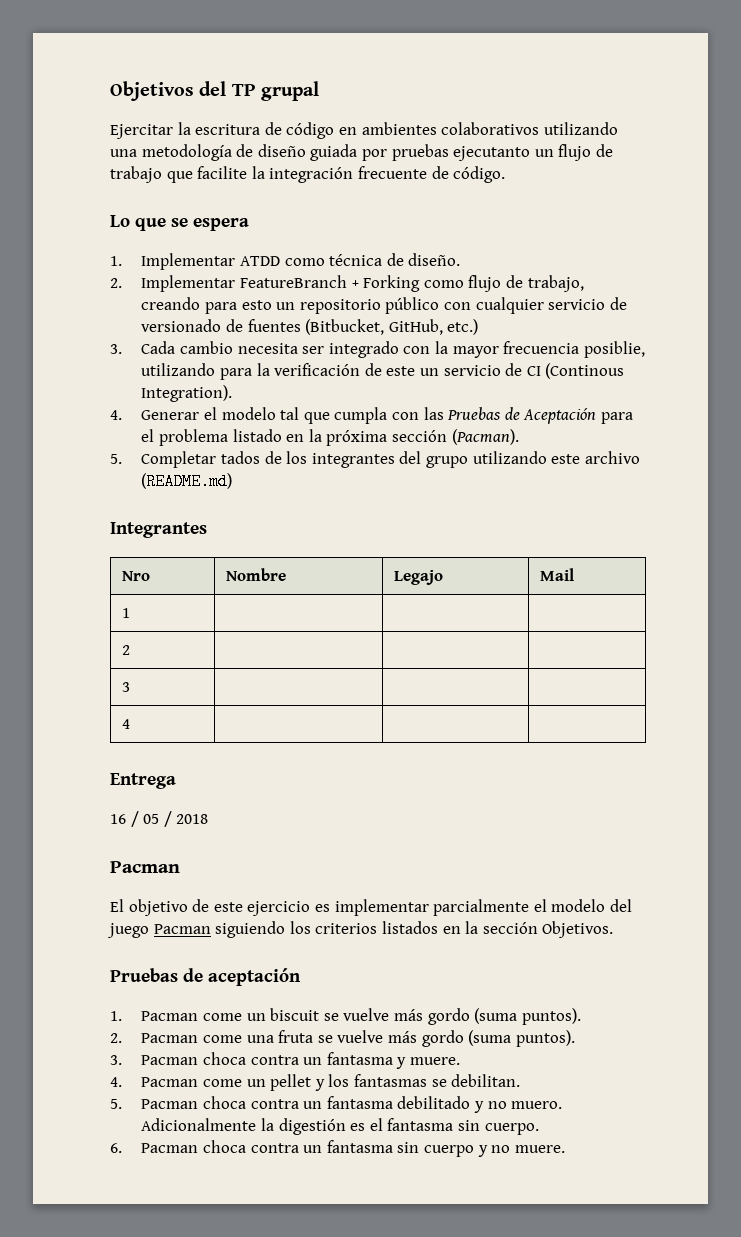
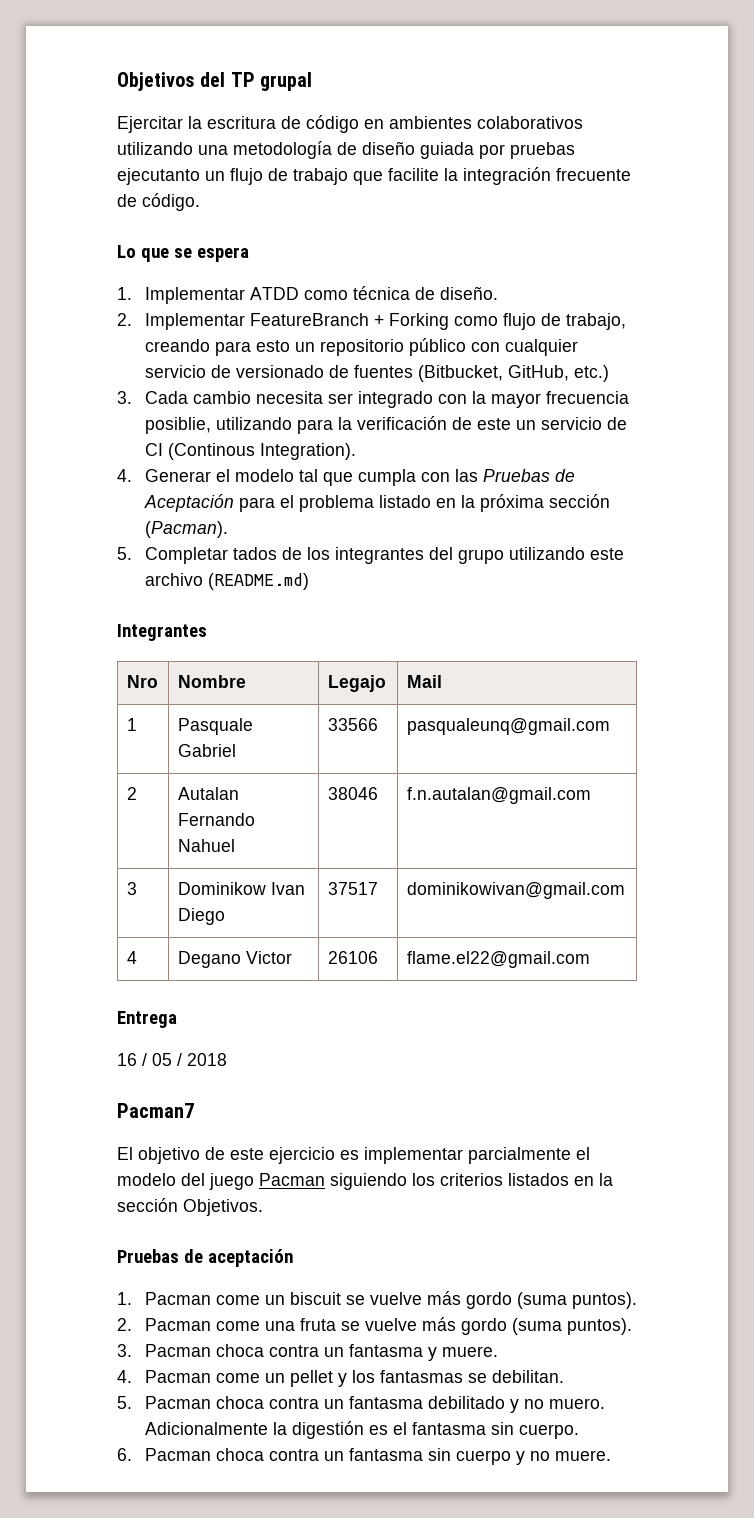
[121,645,130,655] [121,682,130,692] [121,719,130,729] | | // 2 | | | // 3 | | | // 4 | | | -> [177,718,253,735] [177,744,236,757] [327,718,378,731] [406,718,610,735] [126,787,137,800] [177,787,239,800] [177,813,255,826] [177,839,235,852] [327,787,378,800] [406,787,591,804] [126,882,137,895] [177,882,305,895] [177,908,225,925] [327,882,378,895] [406,882,625,899] [126,951,137,964] [177,951,292,968] [327,951,378,964] [406,951,590,968] Pasquale Gabriel | 33566 | pasqualeunq@gmail.com // 2 | Autalan Fernando Nahuel | 38046 | f.n.autalan@gmail.com // 3 | Dominikow Ivan Diego | 37517 | dominikowivan@gmail.com // 4 | Degano Victor | 26106 | flame.el22@gmail.com
[110,861,180,873] Pacman -> [117,1103,194,1118] Pacman7

